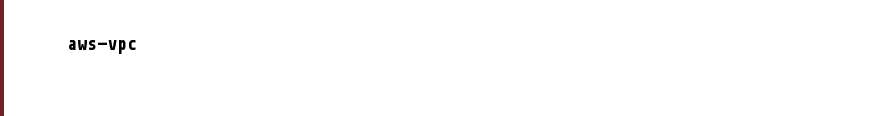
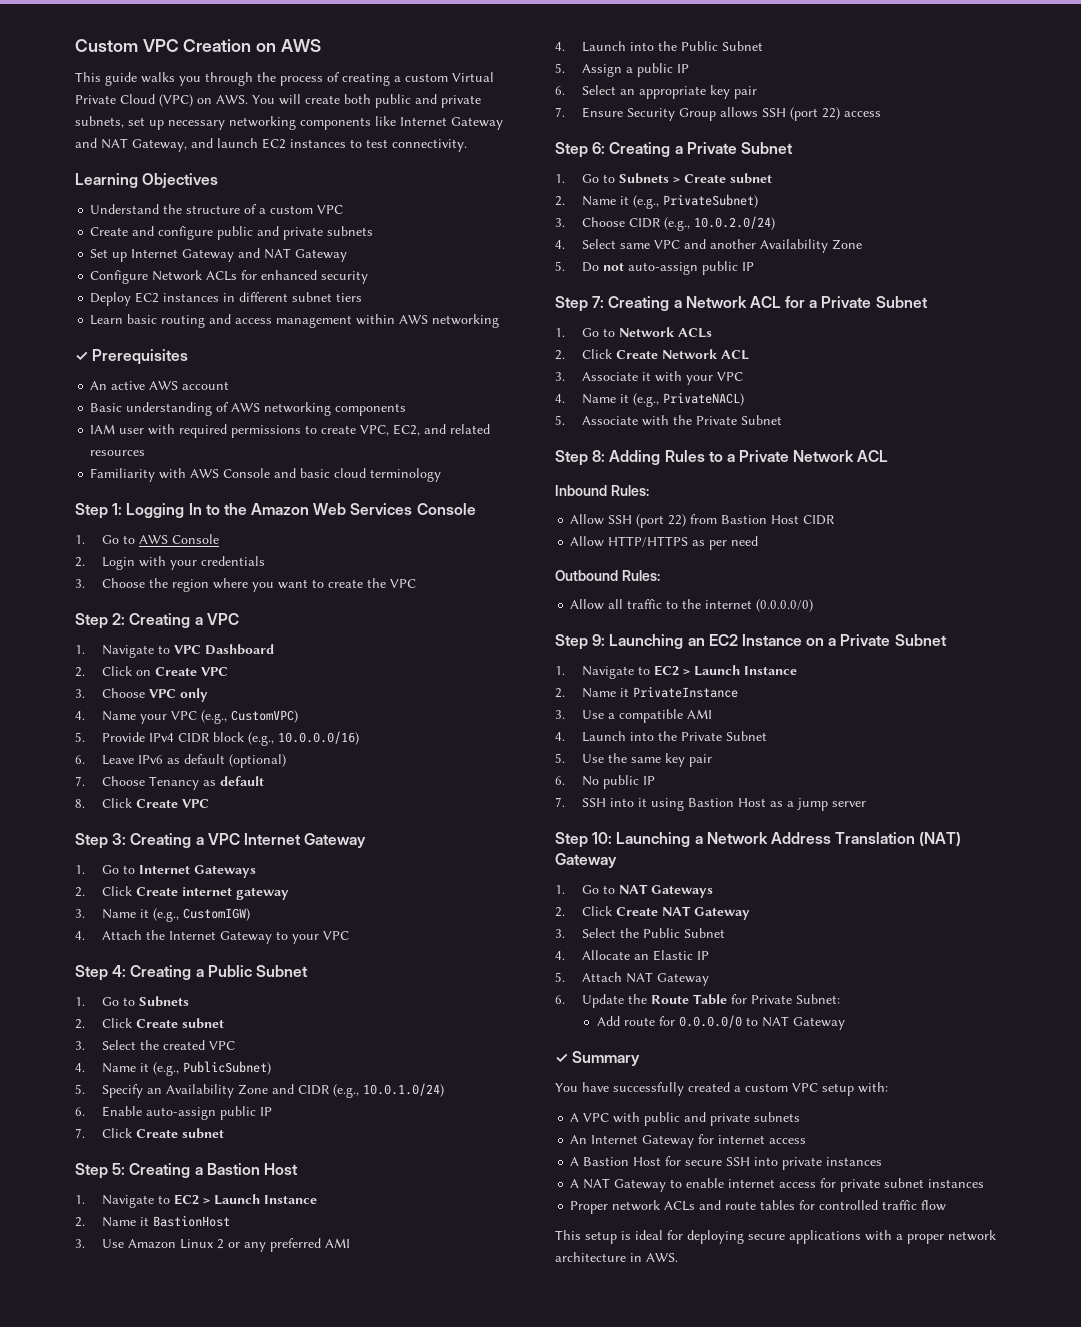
[67,40,137,54] aws-vpc -> [75,39,321,52] [75,72,494,86] [75,94,481,108] [75,116,503,130] [75,138,467,152] [75,173,219,188] [90,204,344,214] [90,226,374,240] [90,248,348,262] [90,270,369,284] [90,292,363,306] [90,314,500,328] [75,349,189,365] [90,381,230,390] [90,402,407,416] [90,424,491,438] [90,450,146,456] [90,468,442,482] [75,503,476,519] [75,534,219,544] [75,556,265,570] [75,578,416,592] [75,613,239,629] [75,644,274,658] [75,666,228,677] [75,688,208,702] [75,710,298,724] [75,731,359,746] [75,754,286,768] [75,776,264,790] [75,798,209,808] [75,833,367,849] [75,865,256,878] [75,886,289,900] [75,908,250,922] [75,930,349,944] [75,965,308,981] [75,996,189,1007] [75,1018,224,1029] [75,1040,235,1050] [75,1061,271,1076] [75,1083,444,1098] [75,1106,272,1120] [75,1128,224,1139] [75,1163,298,1179] [75,1194,317,1208] [75,1215,230,1227] [75,1238,350,1252] [555,41,763,52] [555,63,689,77] [555,85,757,99] [555,107,881,121] [555,142,793,158] [555,173,772,184] [555,194,758,209] [555,216,775,231] [555,239,862,253] [555,261,754,275] [555,296,928,312] [555,327,712,338] [555,349,749,360] [555,371,743,385] [555,392,744,407] [555,415,782,426] [555,450,889,466] [555,485,649,496] [570,514,836,528] [570,536,759,550] [555,570,660,581] [570,599,814,612] [555,634,947,650] [555,665,797,679] [555,686,738,698] [555,709,712,723] [555,731,767,742] [555,753,712,767] [555,775,655,789] [555,797,866,811] [555,832,962,848] [555,853,617,868] [555,884,713,898] [555,906,750,920] [555,928,725,938] [555,950,709,961] [555,972,709,986] [555,994,840,1008] [596,1015,845,1030] [555,1051,641,1066] [555,1082,888,1096] [570,1112,801,1126] [570,1134,807,1148] [570,1156,883,1170] [570,1178,985,1192] [570,1200,947,1214] [555,1230,996,1244] [555,1252,678,1262] Custom VPC Creation on AWS // This guide walks you through the process of creating a custom Virtual Private Cloud (VPC) on AWS. You will create both public and private subnets, set up necessary networking components like Internet Gateway and NAT Gateway, and launch EC2 instances to test connectivity. // Learning Objectives // Understand the structure of a custom VPC // Create and configure public and private subnets // Set up Internet Gateway and NAT Gateway // Configure Network ACLs for enhanced security // Deploy EC2 instances in different subnet tiers // Learn basic routing and access management within AWS networking // ✓ Prerequisites // An active AWS account // Basic understanding of AWS networking components // IAM user with required permissions to create VPC, EC2, and related resources // Familiarity with AWS Console and basic cloud terminology // Step 1: Logging In to the Amazon Web Services Console // 1. Go to AWS Console // 2. Login with your credentials // 3. Choose the region where you want to create the VPC // Step 2: Creating a VPC // 1. Navigate to VPC Dashboard // 2. Click on Create VPC // 3. Choose VPC only // 4. Name your VPC (e.g., CustomVPC) // 5. Provide IPv4 CIDR block (e.g., 10.0.0.0/16) // 6. Leave IPv6 as default (optional) // 7. Choose Tenancy as default // 8. Click Create VPC // Step 3: Creating a VPC Internet Gateway // 1. Go to Internet Gateways // 2. Click Create internet gateway // 3. Name it (e.g., CustomIGW) // 4. Attach the Internet Gateway to your VPC // Step 4: Creating a Public Subnet // 1. Go to Subnets // 2. Click Create subnet // 3. Select the created VPC // 4. Name it (e.g., PublicSubnet) // 5. Specify an Availability Zone and CIDR (e.g., 10.0.1.0/24) // 6. Enable auto-assign public IP // 7. Click Create subnet // Step 5: Creating a Bastion Host // 1. Navigate to EC2 > Launch Instance // 2. Name it BastionHost // 3. Use Amazon Linux 2 or any preferred AMI // 4. Launch into the Public Subnet // 5. Assign a public IP // 6. Select an appropriate key pair // 7. Ensure Security Group allows SSH (port 22) access // Step 6: Creating a Private Subnet // 1. Go to Subnets > Create subnet // 2. Name it (e.g., PrivateSubnet) // 3. Choose CIDR (e.g., 10.0.2.0/24) // 4. Select same VPC and another Availability Zone // 5. Do not auto-assign public IP // Step 7: Creating a Network ACL for a Private Subnet // 1. Go to Network ACLs // 2. Click Create Network ACL // 3. Associate it with your VPC // 4. Name it (e.g., PrivateNACL) // 5. Associate with the Private Subnet // Step 8: Adding Rules to a Private Network ACL // Inbound Rules: // Allow SSH (port 22) from Bastion Host CIDR // Allow HTTP/HTTPS as per need // Outbound Rules: // Allow all traffic to the internet (0.0.0.0/0) // Step 9: Launching an EC2 Instance on a Private Subnet // 1. Navigate to EC2 > Launch Instance // 2. Name it PrivateInstance // 3. Use a compatible AMI // 4. Launch into the Private Subnet // 5. Use the same key pair // 6. No public IP // 7. SSH into it using Bastion Host as a jump server // Step 10: Launching a Network Address Translation (NAT) Gateway // 1. Go to NAT Gateways // 2. Click Create NAT Gateway // 3. Select the Public Subnet // 4. Allocate an Elastic IP // 5. Attach NAT Gateway // 6. Update the Route Table for Private Subnet: // Add route for 0.0.0.0/0 to NAT Gateway // ✓ Summary // You have successfully created a custom VPC setup with: // A VPC with public and private subnets // An Internet Gateway for internet access // A Bastion Host for secure SSH into private instances // A NAT Gateway to enable internet access for private subnet instances // Proper network ACLs and route tables for controlled traffic flow // This setup is ideal for deploying secure applications with a proper network architecture in AWS.

